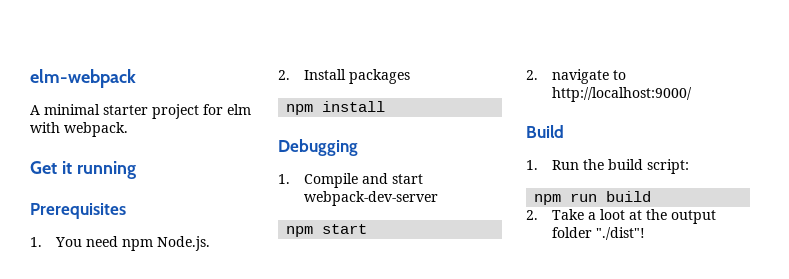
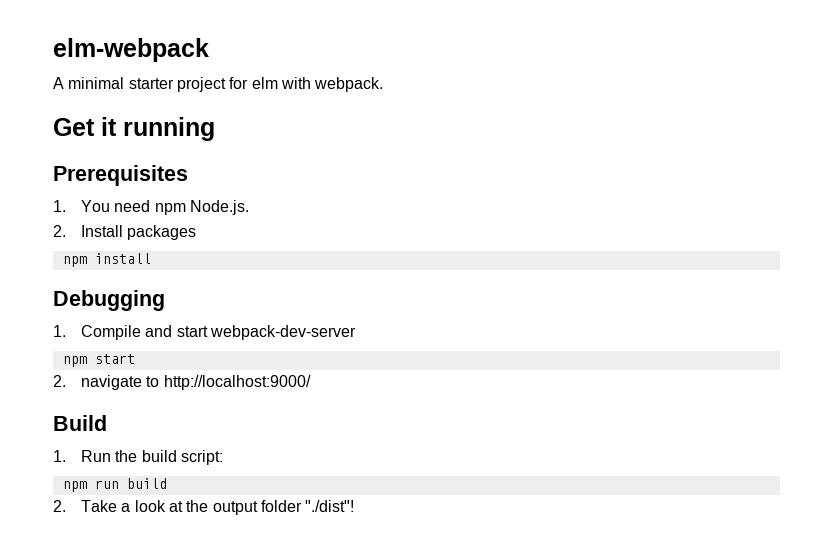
[600,209,626,220] loot -> [134,500,166,512] look

